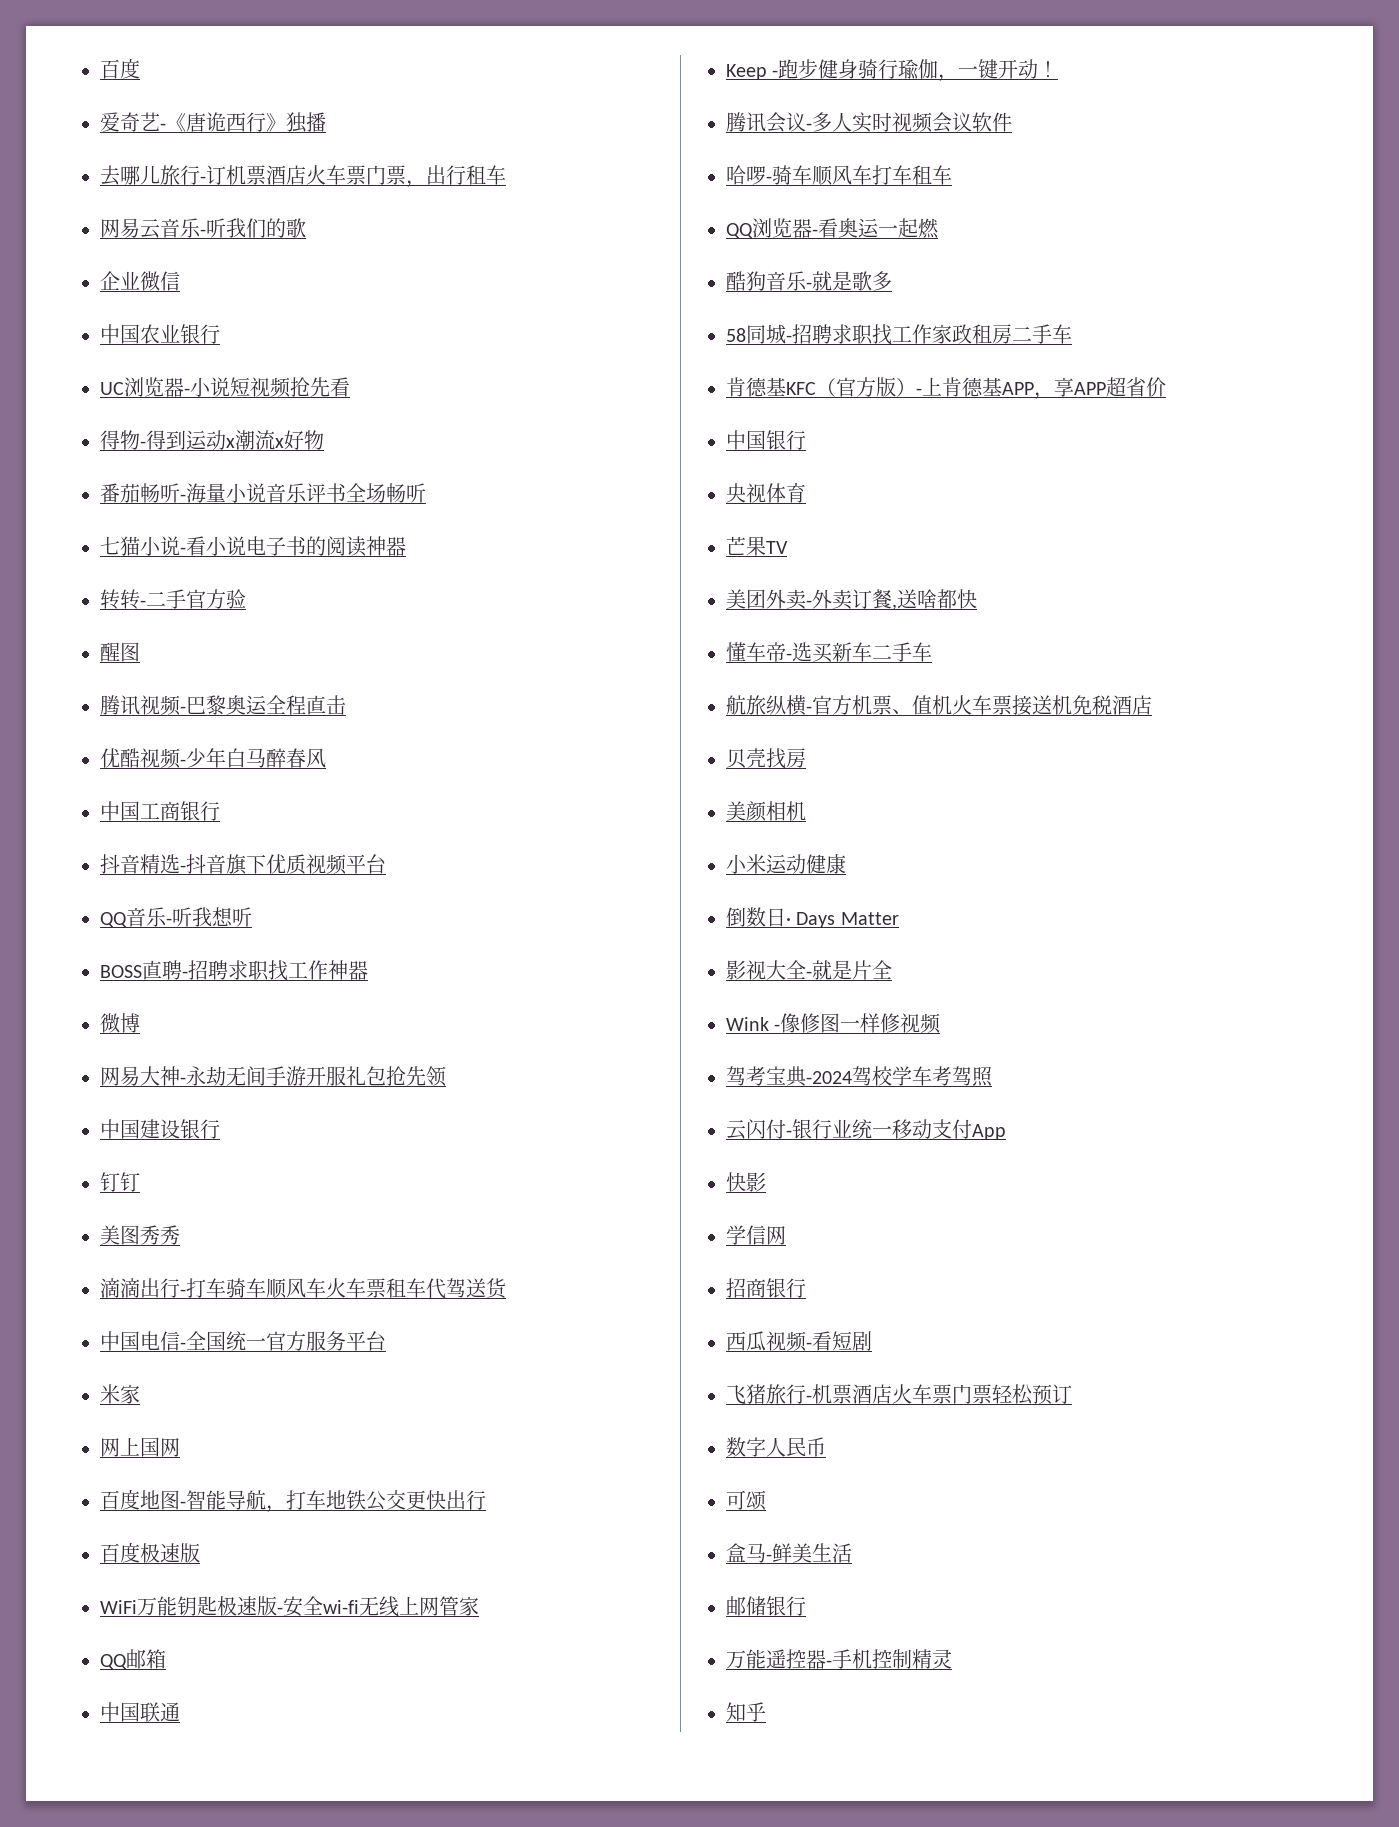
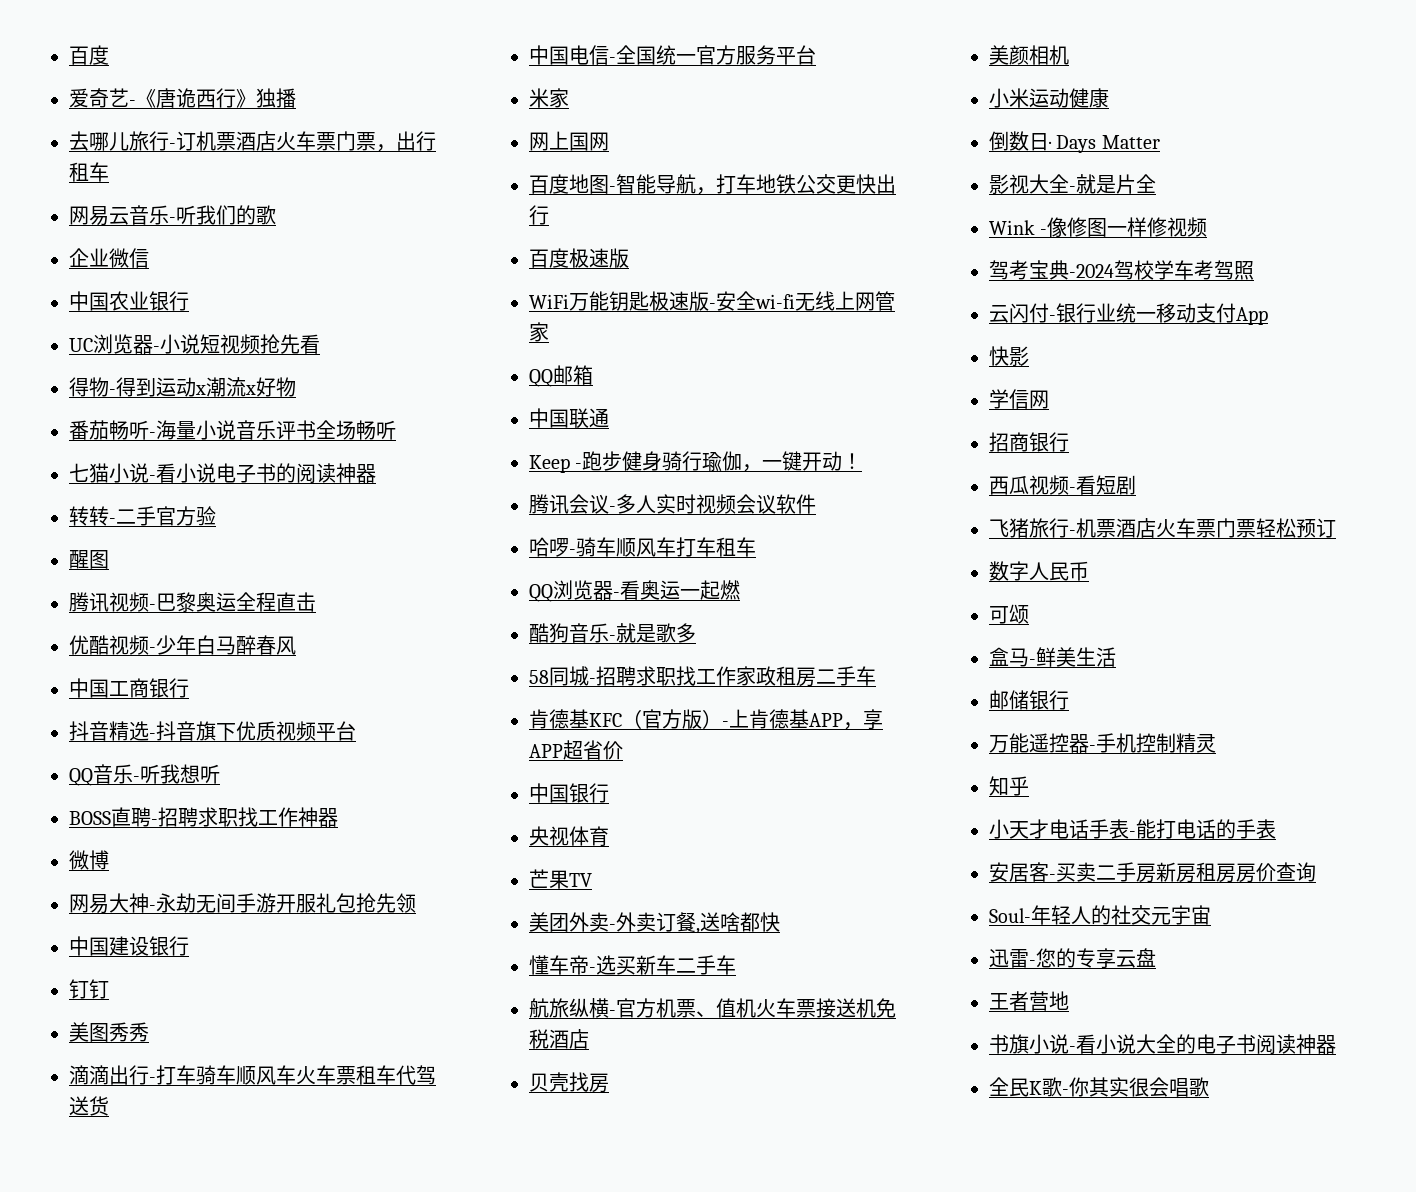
(766, 1712) none -> [989,819,1276,839] [989,862,1316,883] [989,905,1211,925] [989,948,1156,969] [989,991,1069,1011] [989,1034,1336,1054] [989,1077,1209,1097] // 小天才电话手表-能打电话的手表 // 安居客-买卖二手房新房租房房价查询 // Soul-年轻人的社交元宇宙 // 迅雷-您的专享云盘 // 王者营地 // 书旗小说-看小说大全的电子书阅读神器 // 全民K歌-你其实很会唱歌

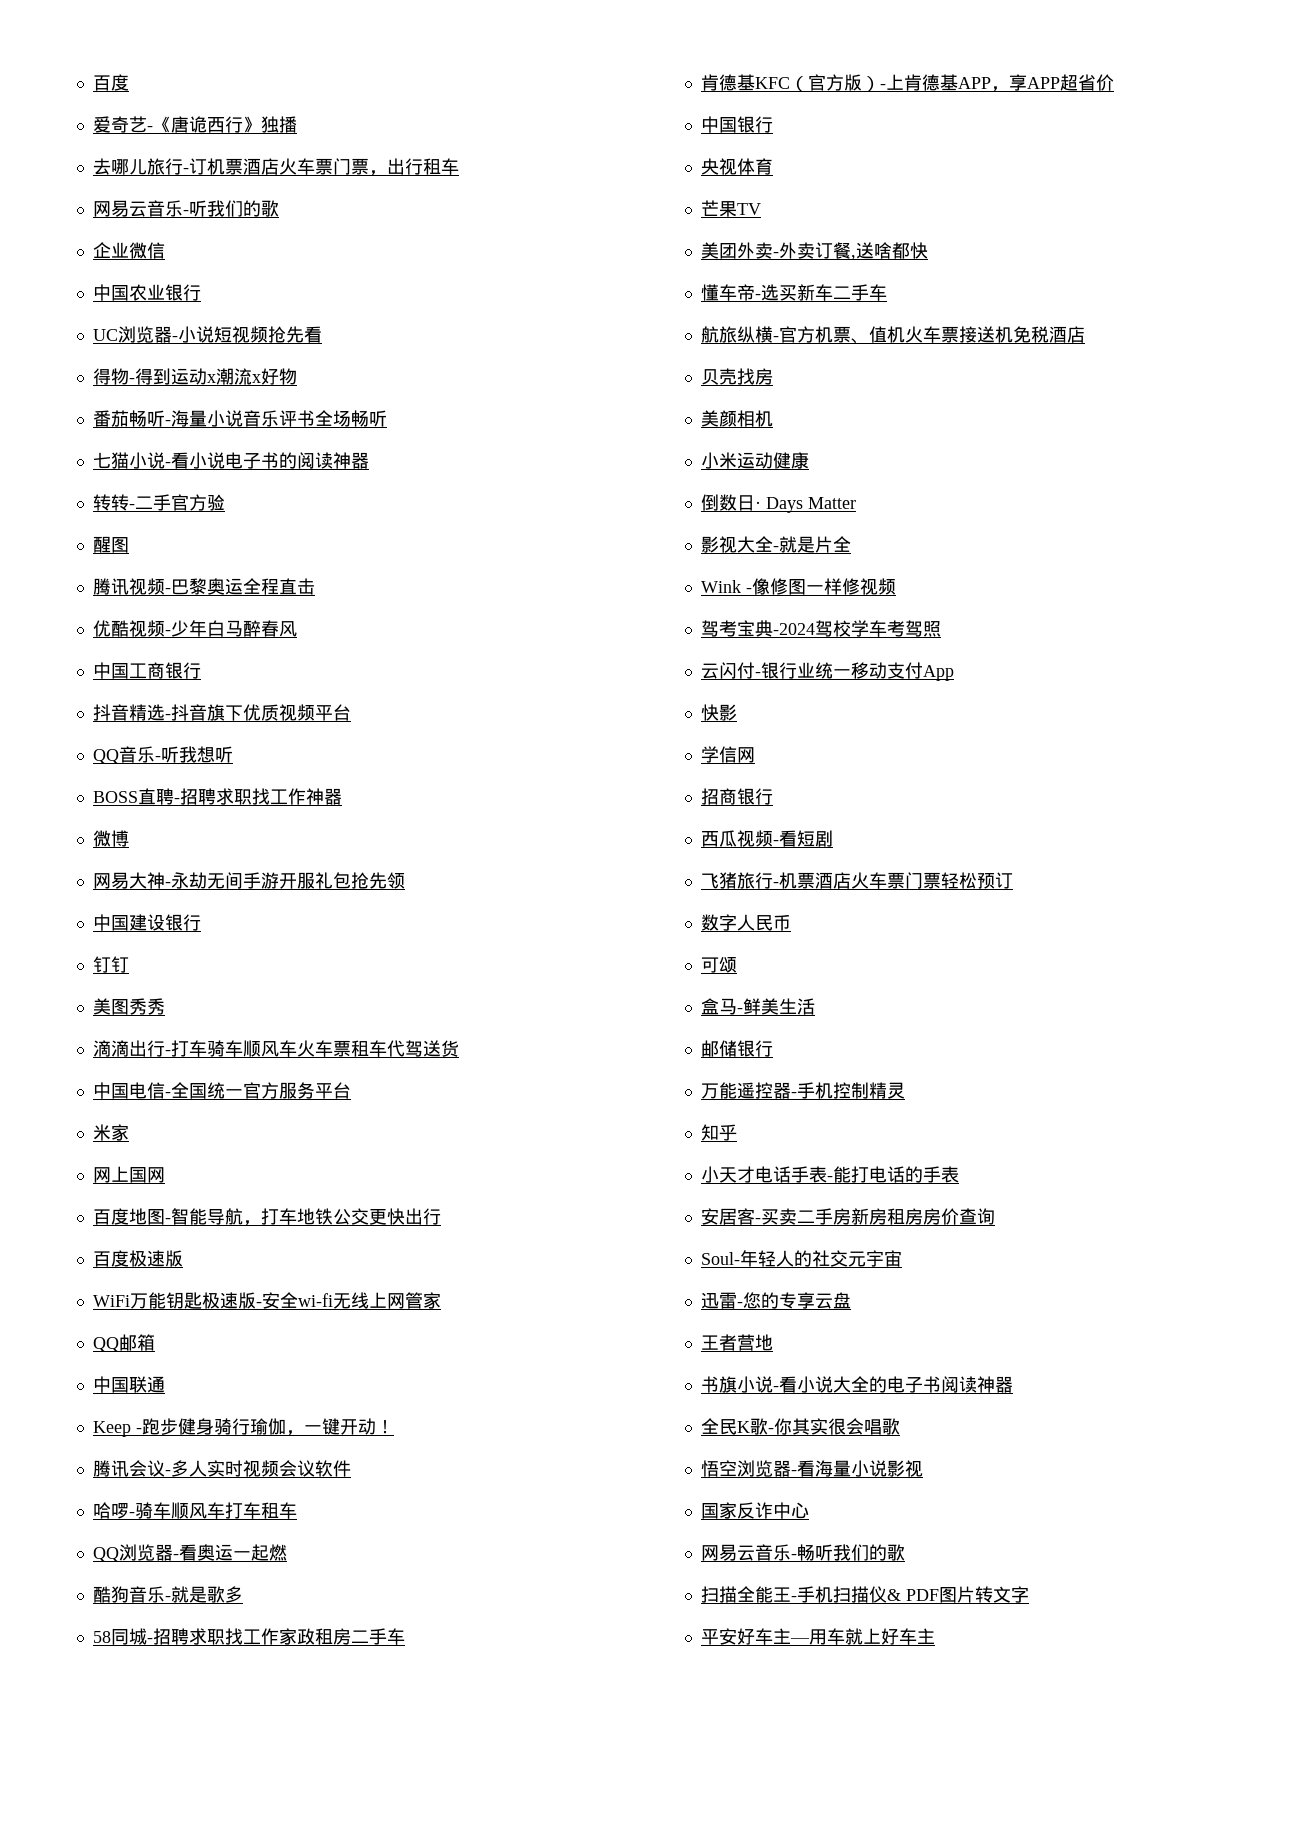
(1209, 1087) none -> [700,1460,923,1477] [700,1502,809,1519] [700,1544,905,1561] [700,1586,1029,1603] [700,1628,935,1645] // 悟空浏览器-看海量小说影视 // 国家反诈中心 // 网易云音乐-畅听我们的歌 // 扫描全能王-手机扫描仪& PDF图片转文字 // 平安好车主—用车就上好车主

